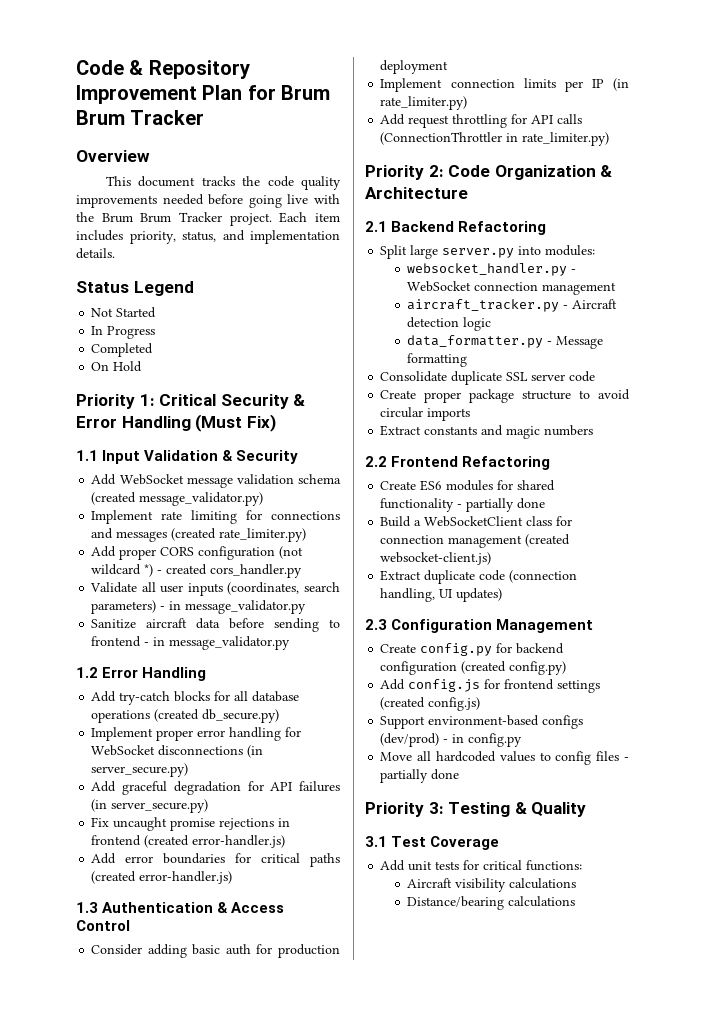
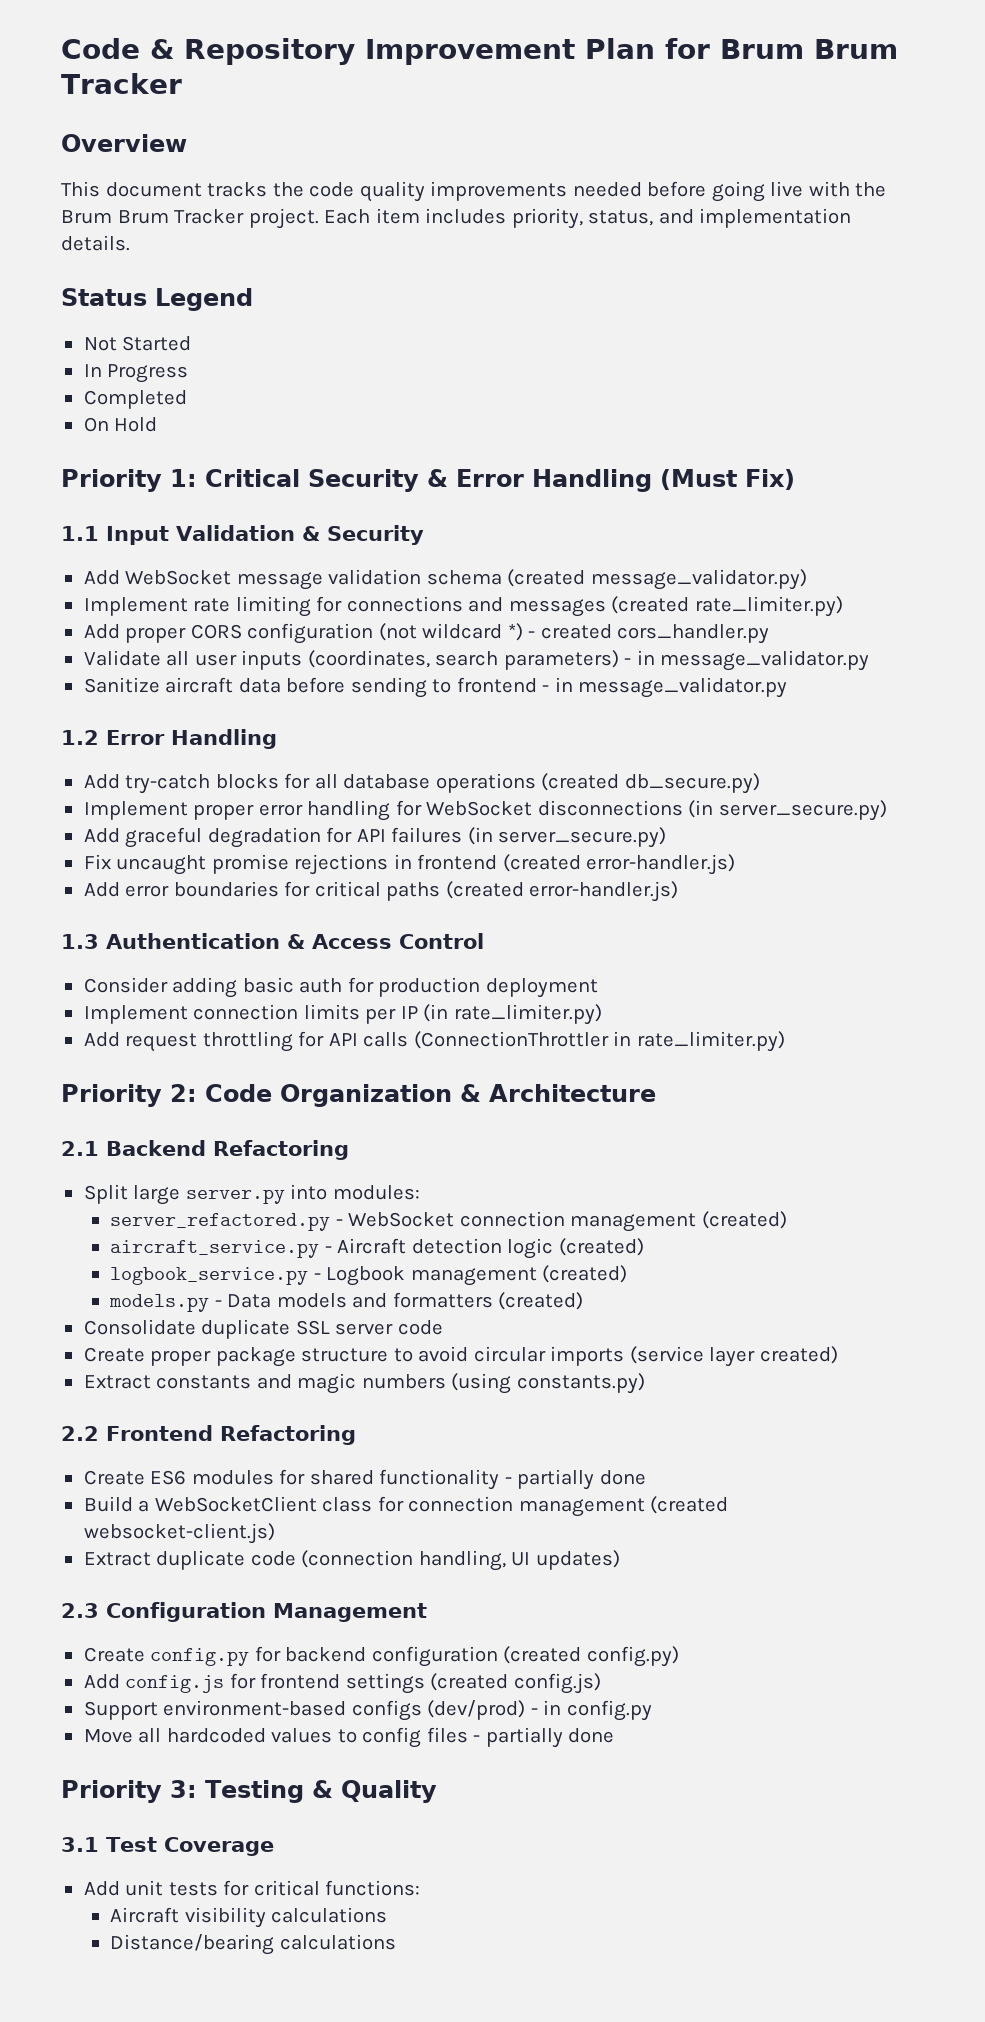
[407,263,568,276] websocket_handler.py -> [110,1213,331,1231] server_refactored.py
[407,299,560,312] // aircraft_tracker.py -> [701,1211,787,1229] [110,1240,320,1258] (created) // aircraft_service.py
[407,335,604,349] [407,353,468,367] // data_formatter.py - Message formatting -> [558,1238,644,1256] [110,1265,628,1286] [109,1292,584,1312] (created) // logbook_service.py - Logbook management (created) // models.py - Data models and formatters (created)
(471, 414) none -> [629,1346,838,1367] (service layer created)
(594, 430) none -> [451,1373,645,1394] (using constants.py)

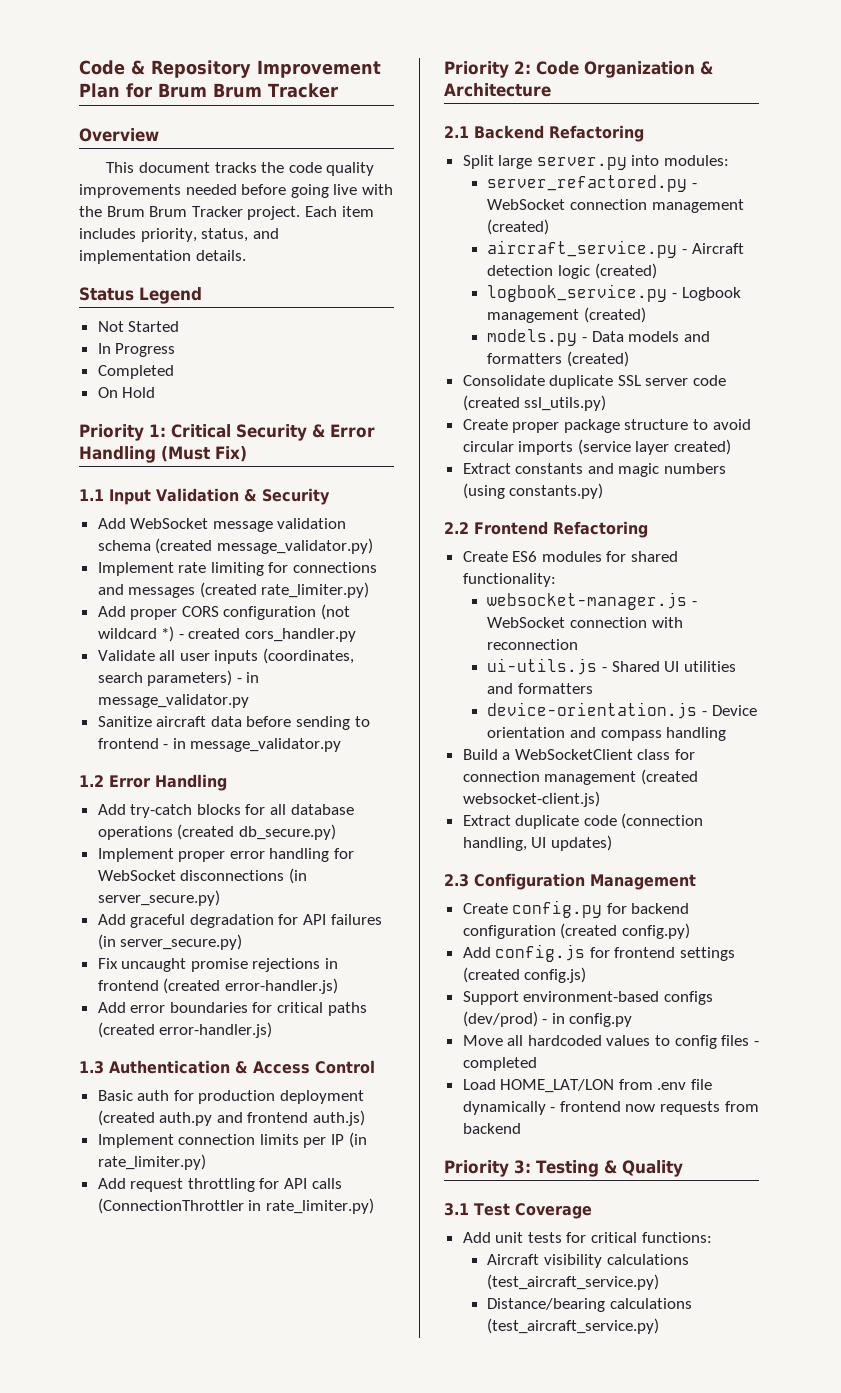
[83,977,294,998] Consider adding basic -> [97,1090,133,1101] Basic
(598, 988) none -> [97,1110,366,1126] (created auth.py and frontend auth.js)
(443, 1327) none -> [462,395,607,411] (created ssl_utils.py)
[379,1469,646,1490] functionality - partially done -> [462,573,556,587] [487,592,698,610] [487,617,683,628] [487,639,579,650] [487,658,736,675] [487,683,594,694] [487,702,757,719] [487,727,727,741] functionality: // websocket-manager.js - WebSocket connection with reconnection // ui-utils.js - Shared UI utilities and formatters // device-orientation.js - Device orientation and compass handling
[485,1727,615,1748] partially done -> [462,1057,537,1071] [462,1079,713,1093] [462,1101,759,1115] [462,1123,521,1134] completed // Load HOME_LAT/LON from .env file dynamically - frontend now requests from backend
(388, 1915) none -> [487,1274,660,1290] (test_aircraft_service.py)
(396, 1942) none -> [487,1318,660,1334] (test_aircraft_service.py)

